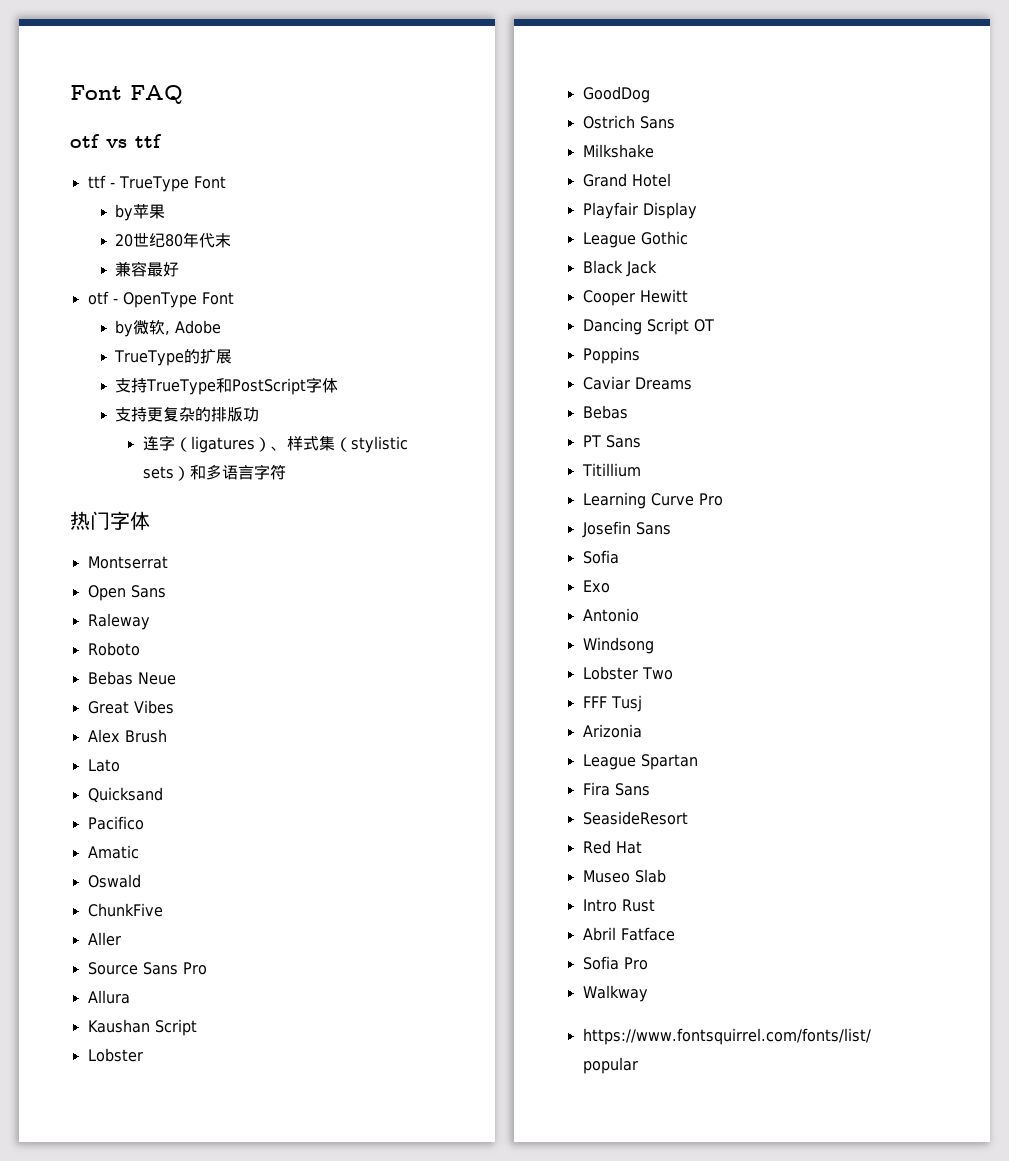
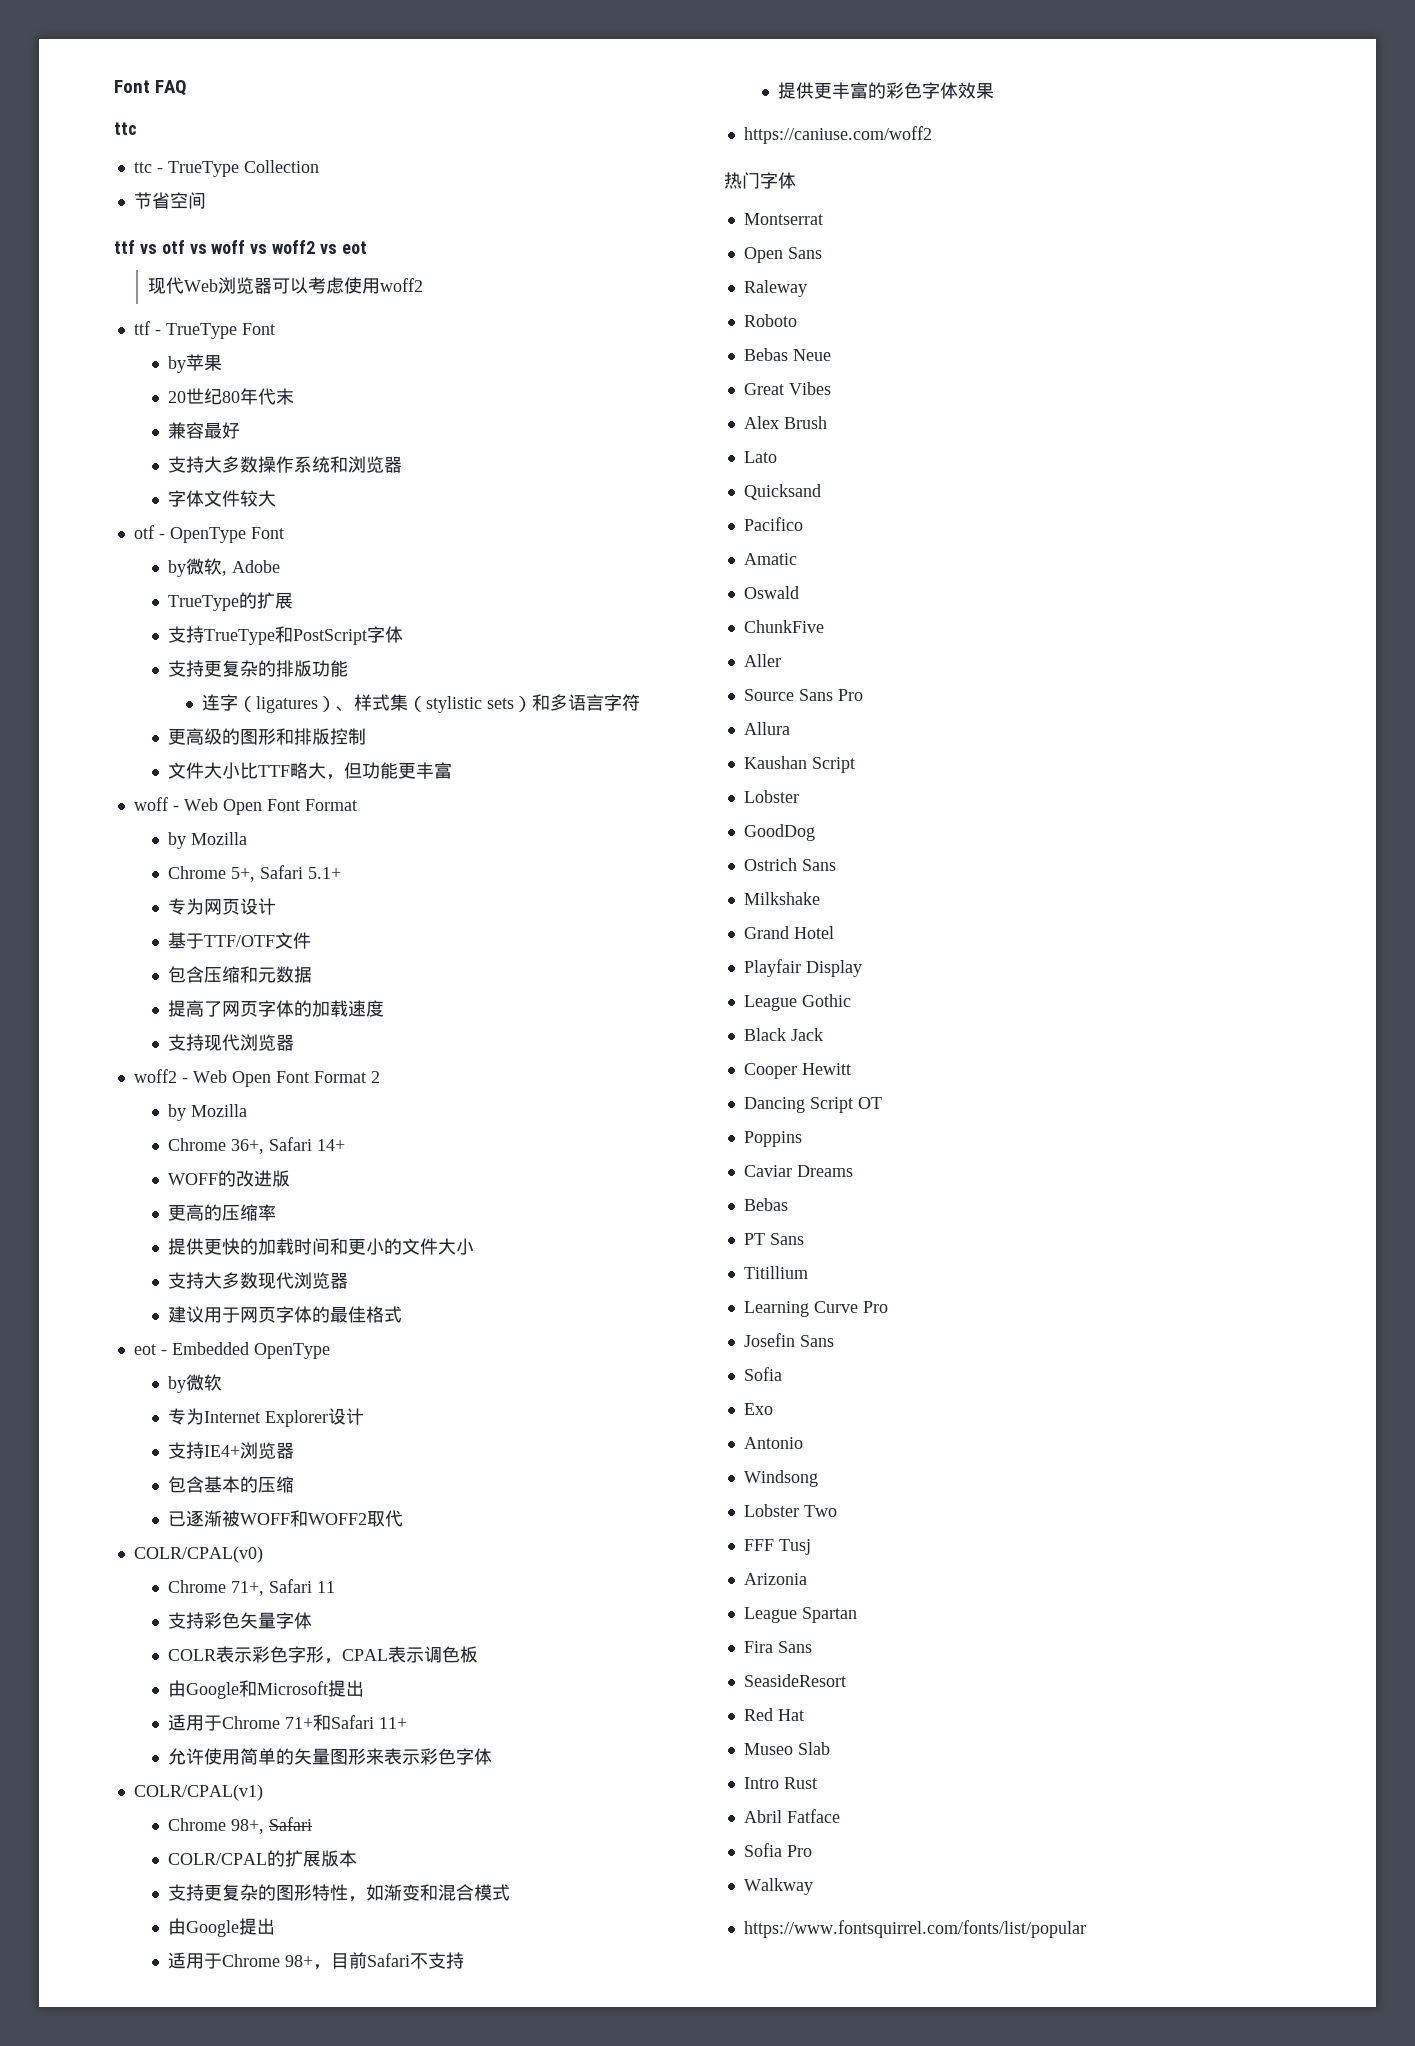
[70,134,162,148] otf vs ttf -> [114,122,137,135] [133,160,319,177] [133,192,206,209] [114,240,367,254] [148,277,424,294] ttc // ttc - TrueType Collection // 节省空间 // ttf vs otf vs woff vs woff2 vs eot // 现代Web浏览器可以考虑使用woff2
(180, 269) none -> [168,456,403,473] [168,490,277,507] // 支持大多数操作系统和浏览器 // 字体文件较大
(260, 414) none -> [330,660,349,677] 能
(286, 472) none -> [168,728,367,745] [168,762,453,780] [133,797,357,815] [168,832,248,849] [168,865,342,882] [168,898,277,915] [168,932,312,949] [168,966,313,983] [168,1000,385,1017] [168,1034,295,1051] [133,1069,380,1087] [168,1104,248,1121] [168,1137,346,1154] [168,1170,291,1187] [168,1204,277,1221] [168,1238,475,1255] [168,1272,349,1289] [168,1306,403,1323] [133,1342,330,1359] [168,1374,223,1393] [168,1408,365,1427] [168,1442,295,1459] [168,1476,295,1493] [168,1510,404,1527] [133,1546,263,1563] [168,1579,336,1596] [168,1612,313,1629] [168,1646,479,1664] [168,1680,365,1699] [168,1714,408,1731] [168,1748,493,1765] [133,1784,263,1801] [168,1817,313,1834] [168,1850,358,1867] [168,1884,511,1902] [168,1918,276,1937] [168,1952,465,1970] [778,82,995,99] [743,126,932,144] // 更高级的图形和排版控制 // 文件大小比TTF略大，但功能更丰富 // woff - Web Open Font Format // by Mozilla // Chrome 5+, Safari 5.1+ // 专为网页设计 // 基于TTF/OTF文件 // 包含压缩和元数据 // 提高了网页字体的加载速度 // 支持现代浏览器 // woff2 - Web Open Font Format 2 // by Mozilla // Chrome 36+, Safari 14+ // WOFF的改进版 // 更高的压缩率 // 提供更快的加载时间和更小的文件大小 // 支持大多数现代浏览器 // 建议用于网页字体的最佳格式 // eot - Embedded OpenType // by微软 // 专为Internet Explorer设计 // 支持IE4+浏览器 // 包含基本的压缩 // 已逐渐被WOFF和WOFF2取代 // COLR/CPAL(v0) // Chrome 71+, Safari 11 // 支持彩色矢量字体 // COLR表示彩色字形，CPAL表示调色板 // 由Google和Microsoft提出 // 适用于Chrome 71+和Safari 11+ // 允许使用简单的矢量图形来表示彩色字体 // COLR/CPAL(v1) // Chrome 98+, Safari // COLR/CPAL的扩展版本 // 支持更复杂的图形特性，如渐变和混合模式 // 由Google提出 // 适用于Chrome 98+，目前Safari不支持 // 提供更丰富的彩色字体效果 // https://caniuse.com/woff2

